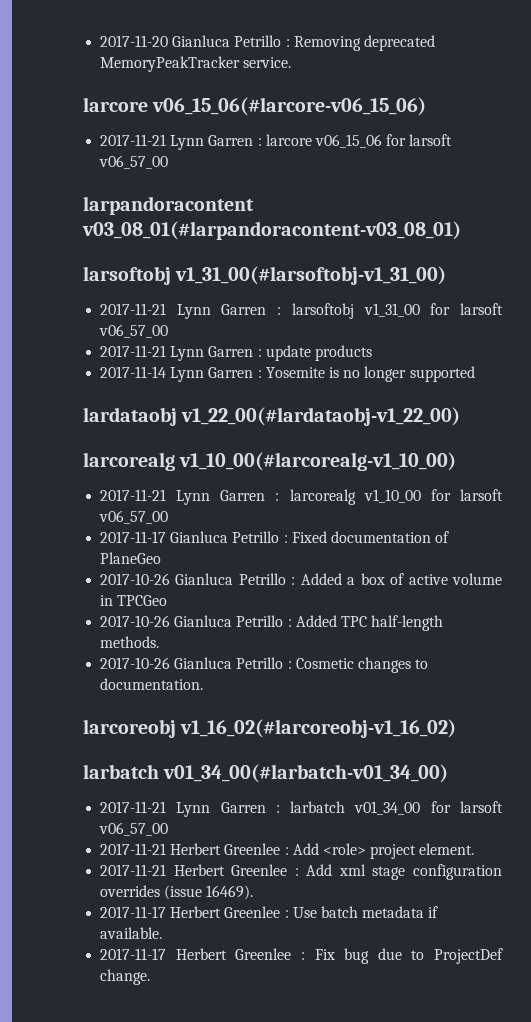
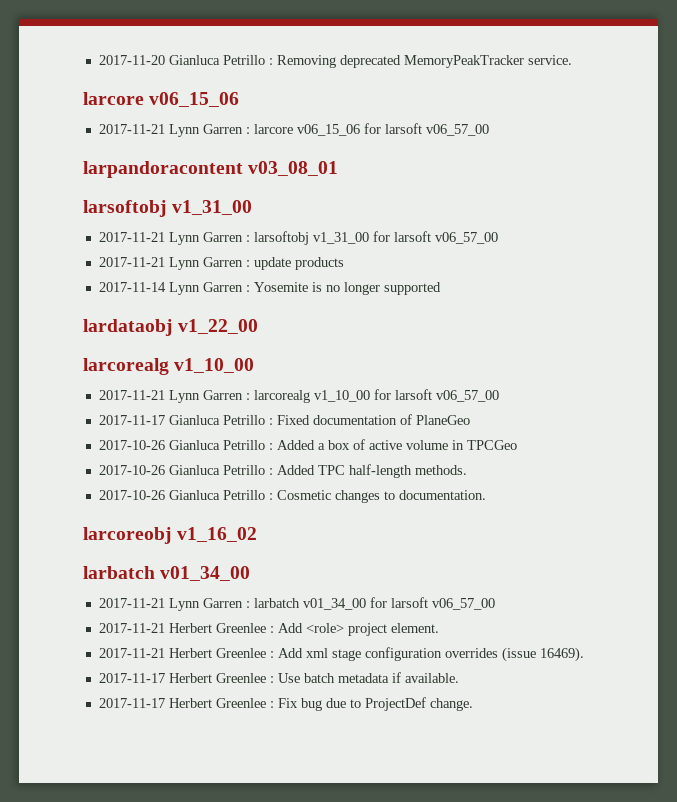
[152,97,427,116] v06_15_06(#larcore-v06_15_06) -> [149,92,240,107] v06_15_06
[82,221,461,240] [83,266,447,285] v03_08_01(#larpandoracontent-v03_08_01) // larsoftobj v1_31_00(#larsoftobj-v1_31_00) -> [248,161,339,176] [83,200,253,217] v03_08_01 // larsoftobj v1_31_00
[181,407,461,426] [83,452,457,471] v1_22_00(#lardataobj-v1_22_00) // larcorealg v1_10_00(#larcorealg-v1_10_00) -> [178,319,259,334] [83,358,255,375] v1_22_00 // larcorealg v1_10_00
[180,719,457,738] [83,764,449,783] v1_16_02(#larcoreobj-v1_16_02) // larbatch v01_34_00(#larbatch-v01_34_00) -> [177,527,258,542] [83,566,251,581] v1_16_02 // larbatch v01_34_00

